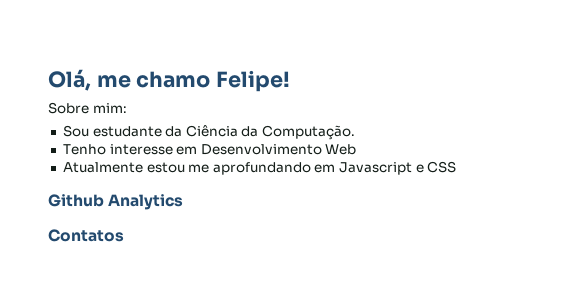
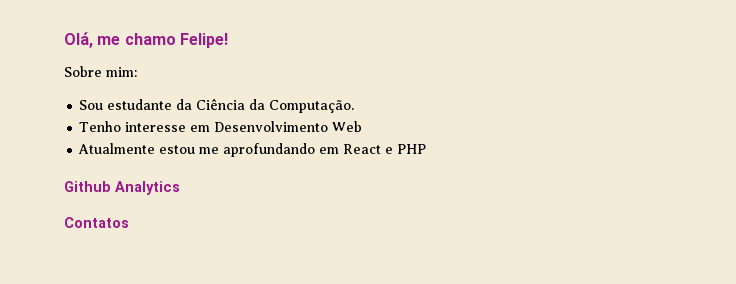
[339,161,457,175] Javascript e CSS -> [343,144,427,154] React e PHP

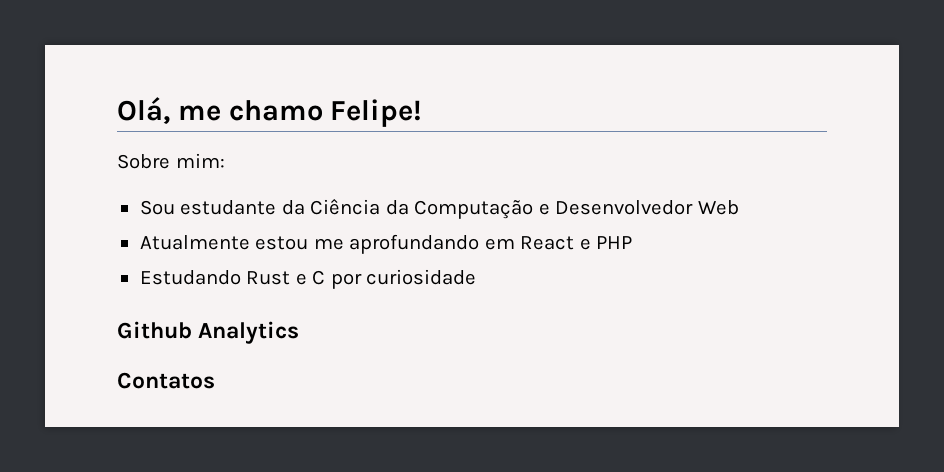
[269,100,355,113] [79,121,329,132] Computação. // Tenho interesse em Desenvolvimento -> [414,200,694,219] Computação e Desenvolvedor
(427, 149) none -> [139,269,477,289] // Estudando Rust e C por curiosidade

